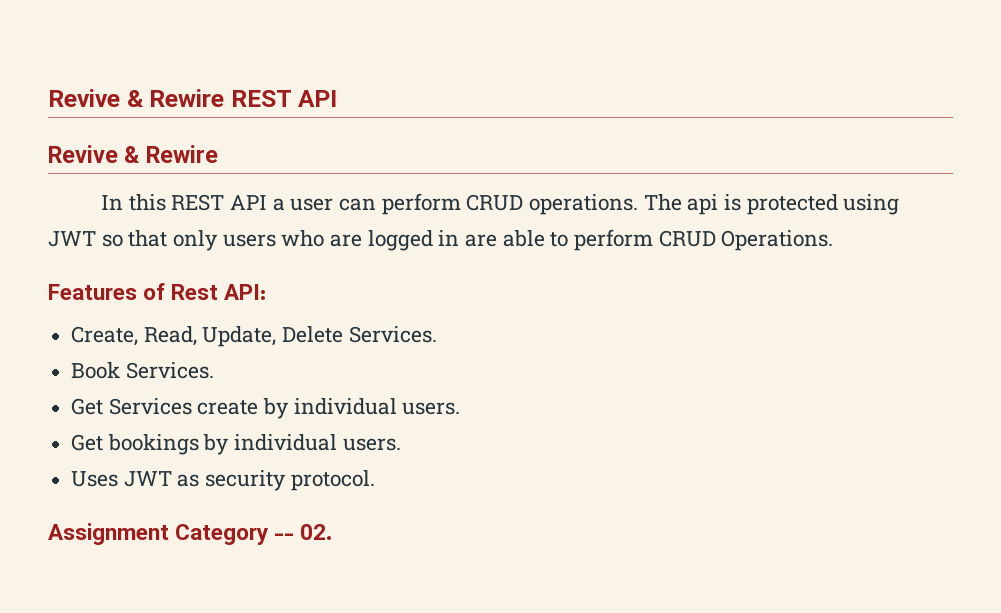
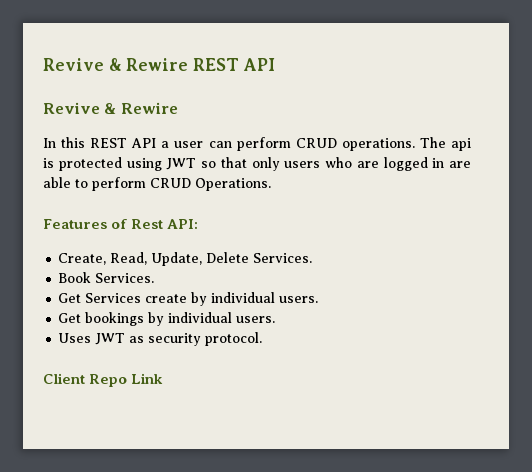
[48,523,333,545] Assignment Category -- 02. -> [43,373,164,387] Client Repo Link

